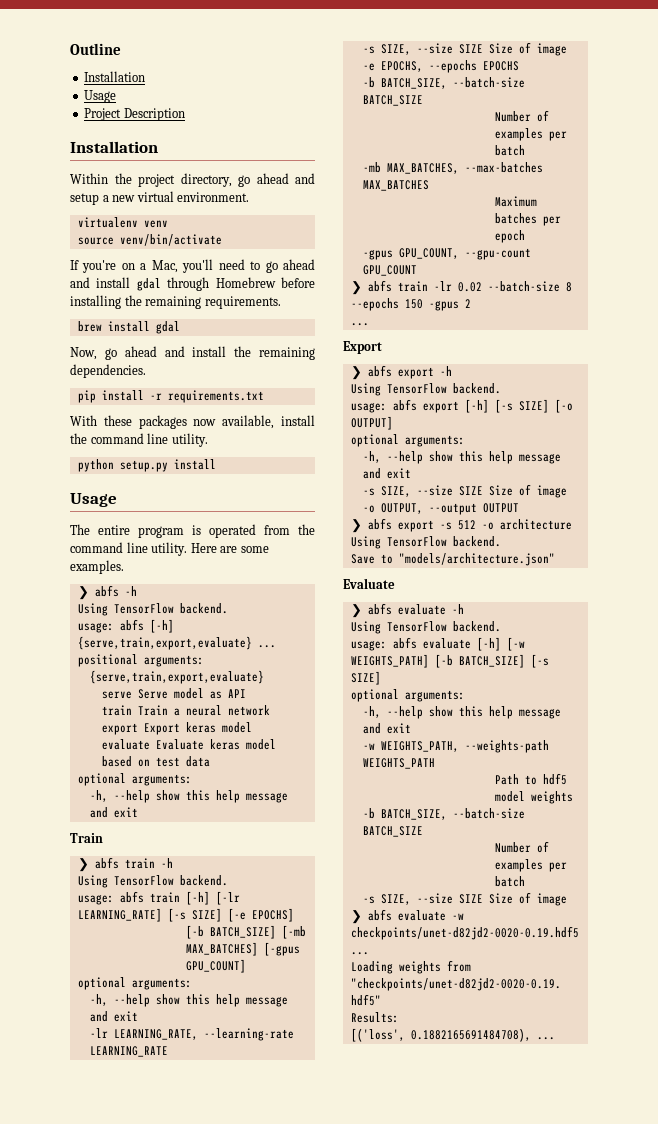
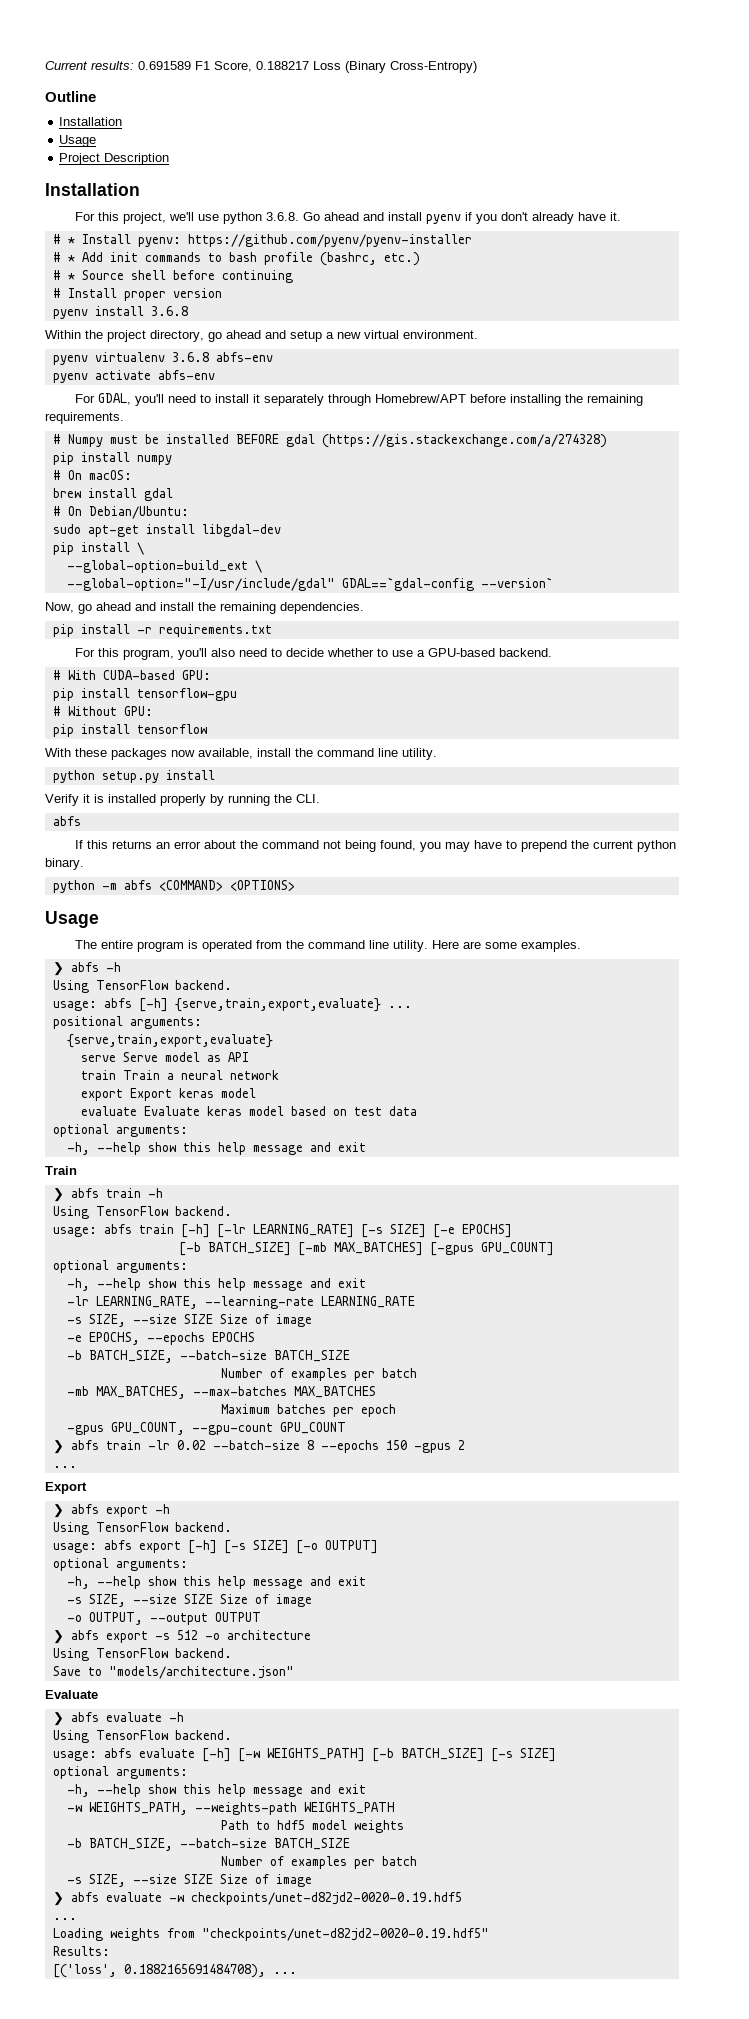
(70, 49) none -> [45,61,477,73] Current results: 0.691589 F1 Score, 0.188217 Loss (Binary Cross-Entropy) //
(158, 147) none -> [74,212,621,224] [52,234,472,247] [52,252,420,266] [52,270,293,283] [52,288,222,301] [52,306,188,319] // For this project, we'll use python 3.6.8. Go ahead and install pyenv if you don't already have it. // # * Install pyenv: https://github.com/pyenv/pyenv-installer // # * Add init commands to bash profile (bashrc, etc.) // # * Source shell before continuing // # Install proper version // pyenv install 3.6.8
[77,217,168,228] [77,234,222,246] [70,259,316,273] [70,277,276,291] virtualenv venv // source venv/bin/activate // If you're on a Mac, you'll need to go ahead and install gdal through Homebrew -> [52,352,273,365] [52,370,215,383] [74,393,466,406] pyenv virtualenv 3.6.8 abfs-env // pyenv activate abfs-env // For GDAL, you'll need to install it separately through Homebrew/APT
[77,321,180,334] brew install gdal -> [52,434,607,448] [52,452,172,465] [52,470,132,480] [52,488,173,501] [52,506,189,519] [52,524,281,537] [52,542,144,555] [66,560,262,573] [66,577,553,591] # Numpy must be installed BEFORE gdal (https://gis.stackexchange.com/a/274328) // pip install numpy // # On macOS: // brew install gdal // # On Debian/Ubuntu: // sudo apt-get install libgdal-dev // pip install \ // --global-option=build_ext \ // --global-option="-I/usr/include/gdal" GDAL==`gdal-config --version`
(264, 396) none -> [74,648,552,660] [52,670,211,680] [52,688,237,701] [52,706,153,716] [52,724,207,737] // For this program, you'll also need to decide whether to use a GPU-based backend. // # With CUDA-based GPU: // pip install tensorflow-gpu // # Without GPU: // pip install tensorflow
(216, 464) none -> [45,794,320,806] [52,816,81,826] [74,840,676,852] [45,858,84,870] [52,880,295,893] // Verify it is installed properly by running the CLI. // abfs // If this returns an error about the command not being found, you may have to prepend the current python binary. // python -m abfs <COMMAND> <OPTIONS>

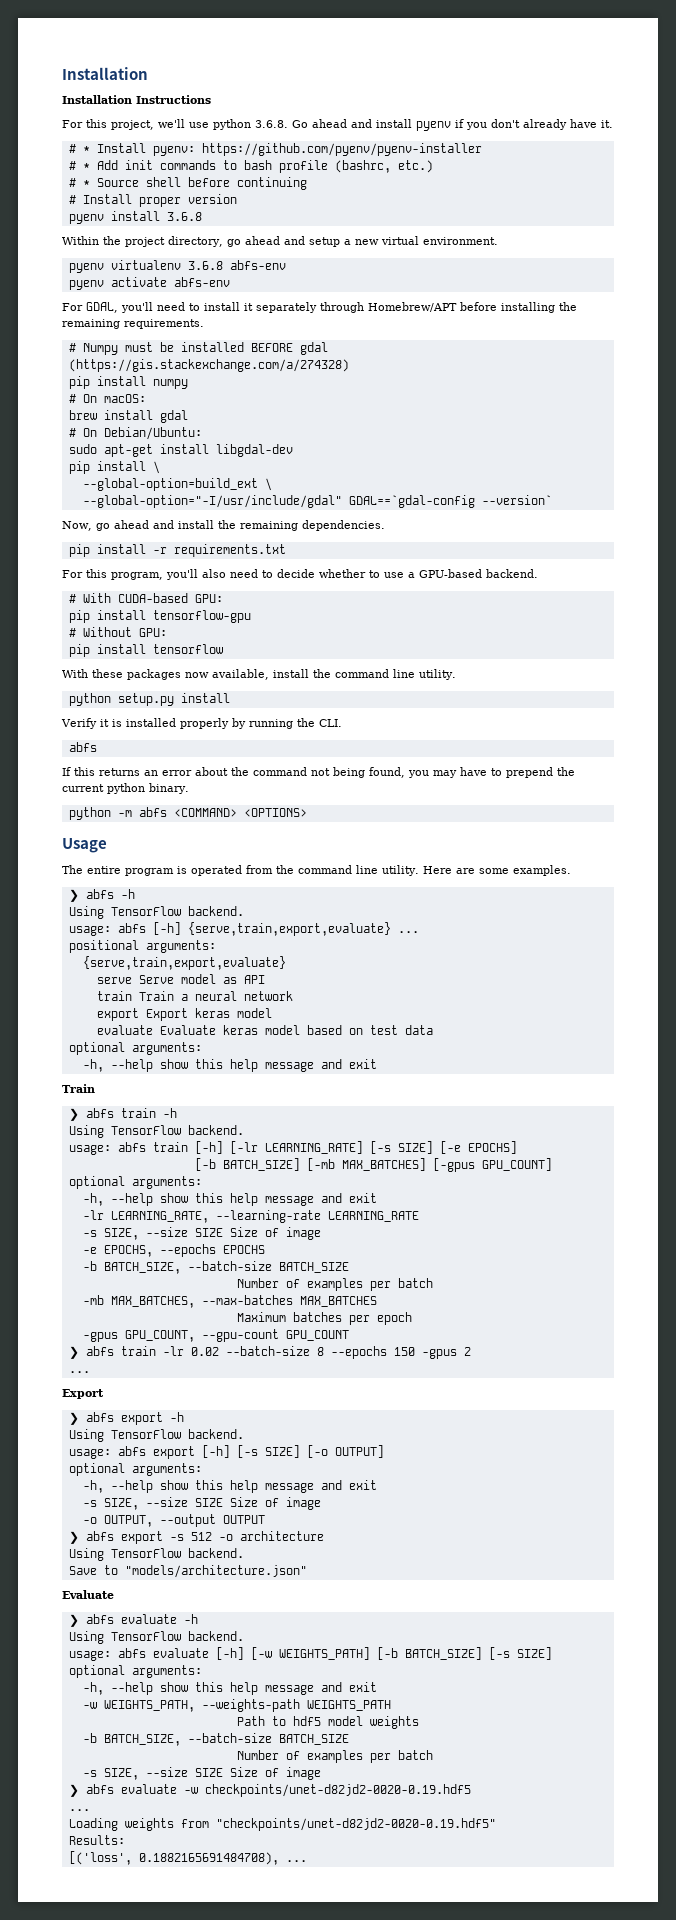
[45,61,477,73] [45,91,96,102] [59,117,123,126] [59,135,97,147] [59,153,170,165] [45,183,140,196] Current results: 0.691589 F1 Score, 0.188217 Loss (Binary Cross-Entropy) // Outline // Installation // Usage // Project Description // Installation -> [62,67,148,80] [62,95,211,104] Installation // Installation Instructions

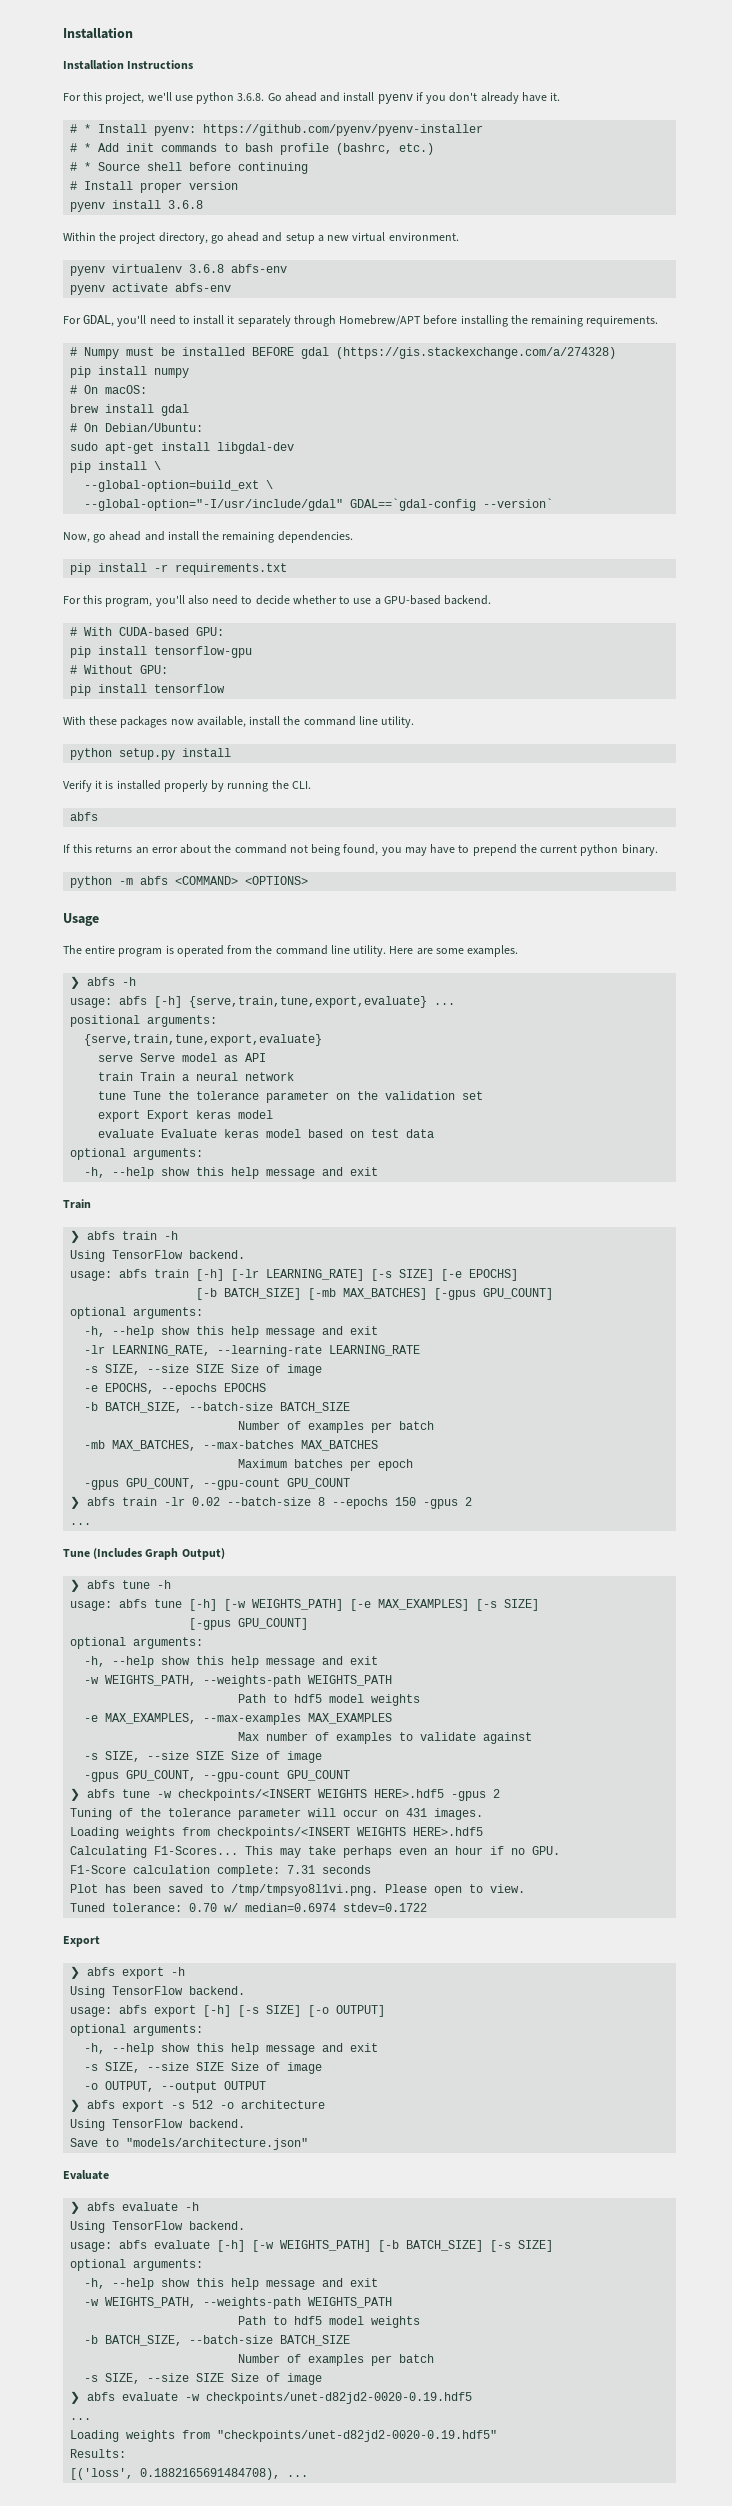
[68,906,244,919] // Using TensorFlow backend. -> (137, 981) none
[187,922,391,936] {serve,train,export,evaluate} -> [189,996,428,1008] {serve,train,tune,export,evaluate}
[82,956,286,970] {serve,train,export,evaluate} -> [84,1034,323,1046] {serve,train,tune,export,evaluate}
(293, 996) none -> [98,1091,484,1103] // tune Tune the tolerance parameter on the validation set
(90, 1372) none -> [63,1548,225,1560] [70,1579,172,1592] [70,1599,540,1611] [189,1618,309,1630] [70,1637,204,1649] [84,1656,379,1668] [84,1675,393,1687] [238,1694,421,1706] [84,1713,393,1725] [238,1732,533,1744] [84,1751,323,1763] [84,1770,351,1782] [70,1788,501,1801] [70,1808,484,1820] [70,1827,484,1839] [70,1846,561,1858] [70,1865,372,1877] [70,1884,526,1896] [70,1903,428,1912] // Tune (Includes Graph Output) // ❯ abfs tune -h // usage: abfs tune [-h] [-w WEIGHTS_PATH] [-e MAX_EXAMPLES] [-s SIZE] // [-gpus GPU_COUNT] // optional arguments: // -h, --help show this help message and exit // -w WEIGHTS_PATH, --weights-path WEIGHTS_PATH // Path to hdf5 model weights // -e MAX_EXAMPLES, --max-examples MAX_EXAMPLES // Max number of examples to validate against // -s SIZE, --size SIZE Size of image // -gpus GPU_COUNT, --gpu-count GPU_COUNT // ❯ abfs tune -w checkpoints/<INSERT WEIGHTS HERE>.hdf5 -gpus 2 // Tuning of the tolerance parameter will occur on 431 images. // Loading weights from checkpoints/<INSERT WEIGHTS HERE>.hdf5 // Calculating F1-Scores... This may take perhaps even an hour if no GPU. // F1-Score calculation complete: 7.31 seconds // Plot has been saved to /tmp/tmpsyo8l1vi.png. Please open to view. // Tuned tolerance: 0.70 w/ median=0.6974 stdev=0.1722

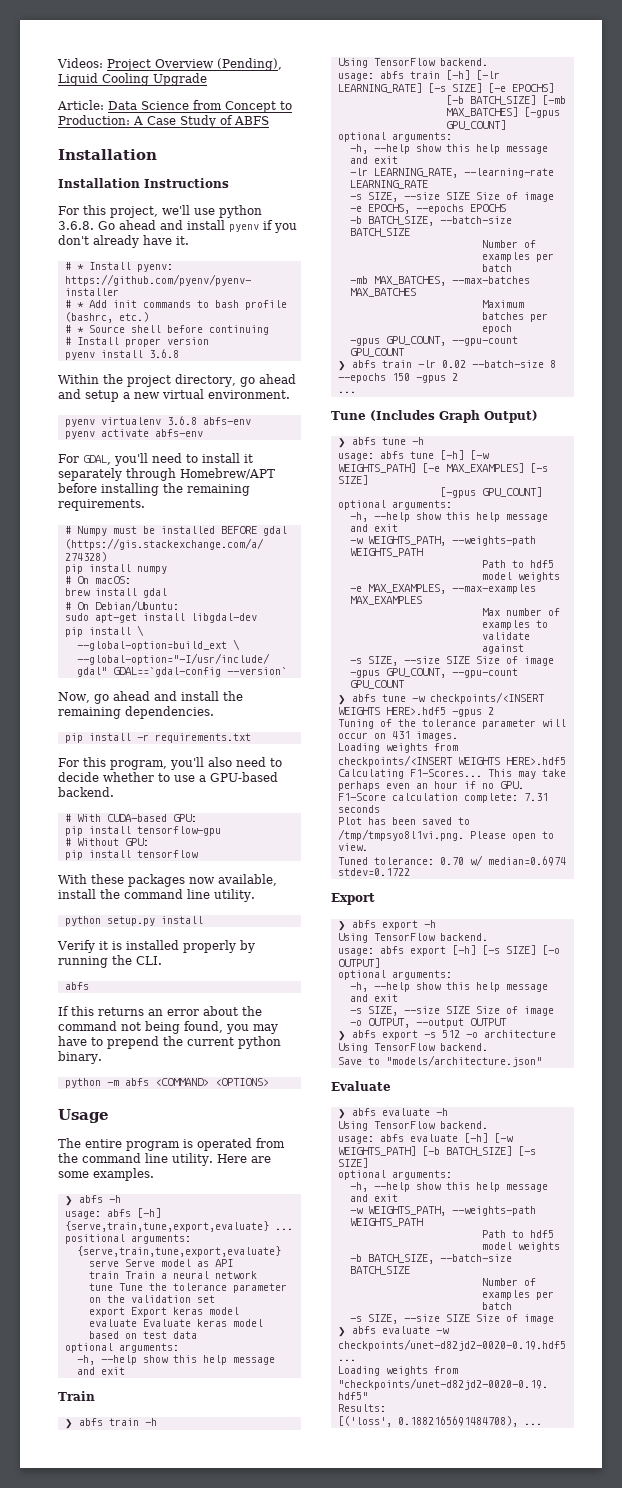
(63, 33) none -> [57,58,282,71] [58,73,207,86] [57,100,292,113] [58,115,269,128] Videos: Project Overview (Pending), Liquid Cooling Upgrade // Article: Data Science from Concept to Production: A Case Study of ABFS //

